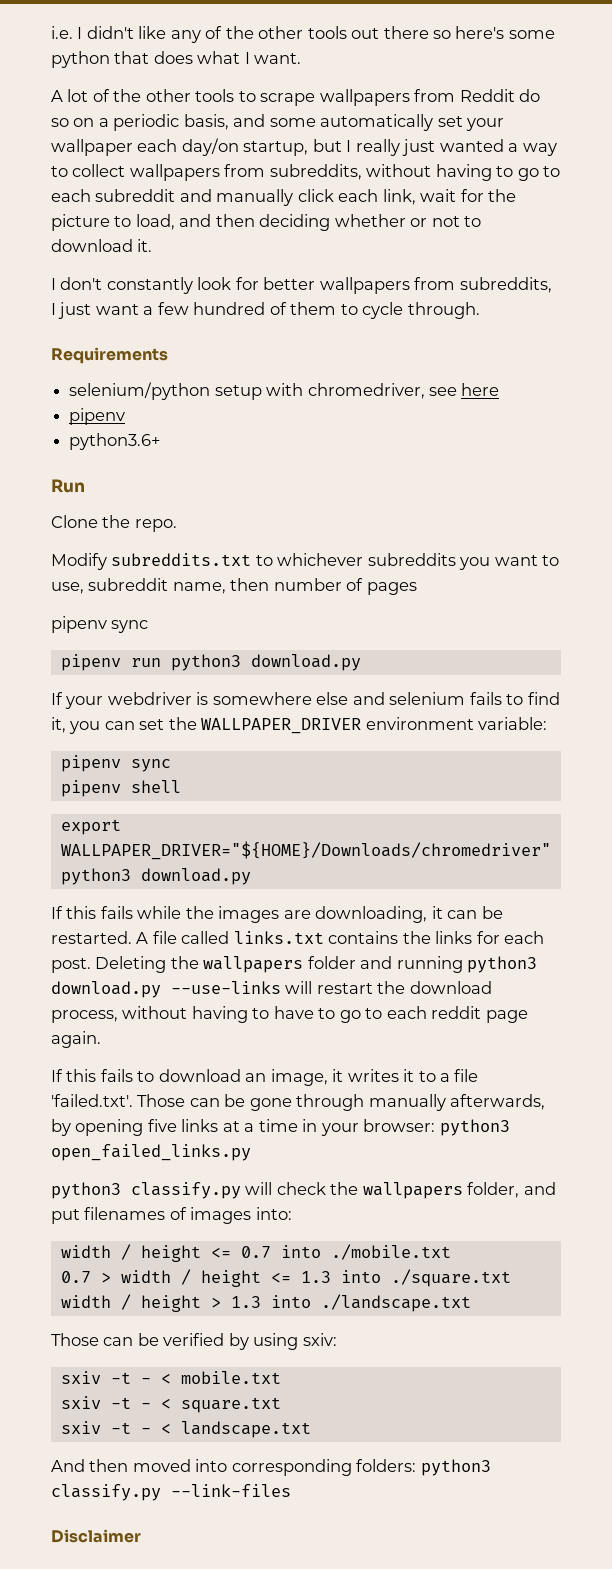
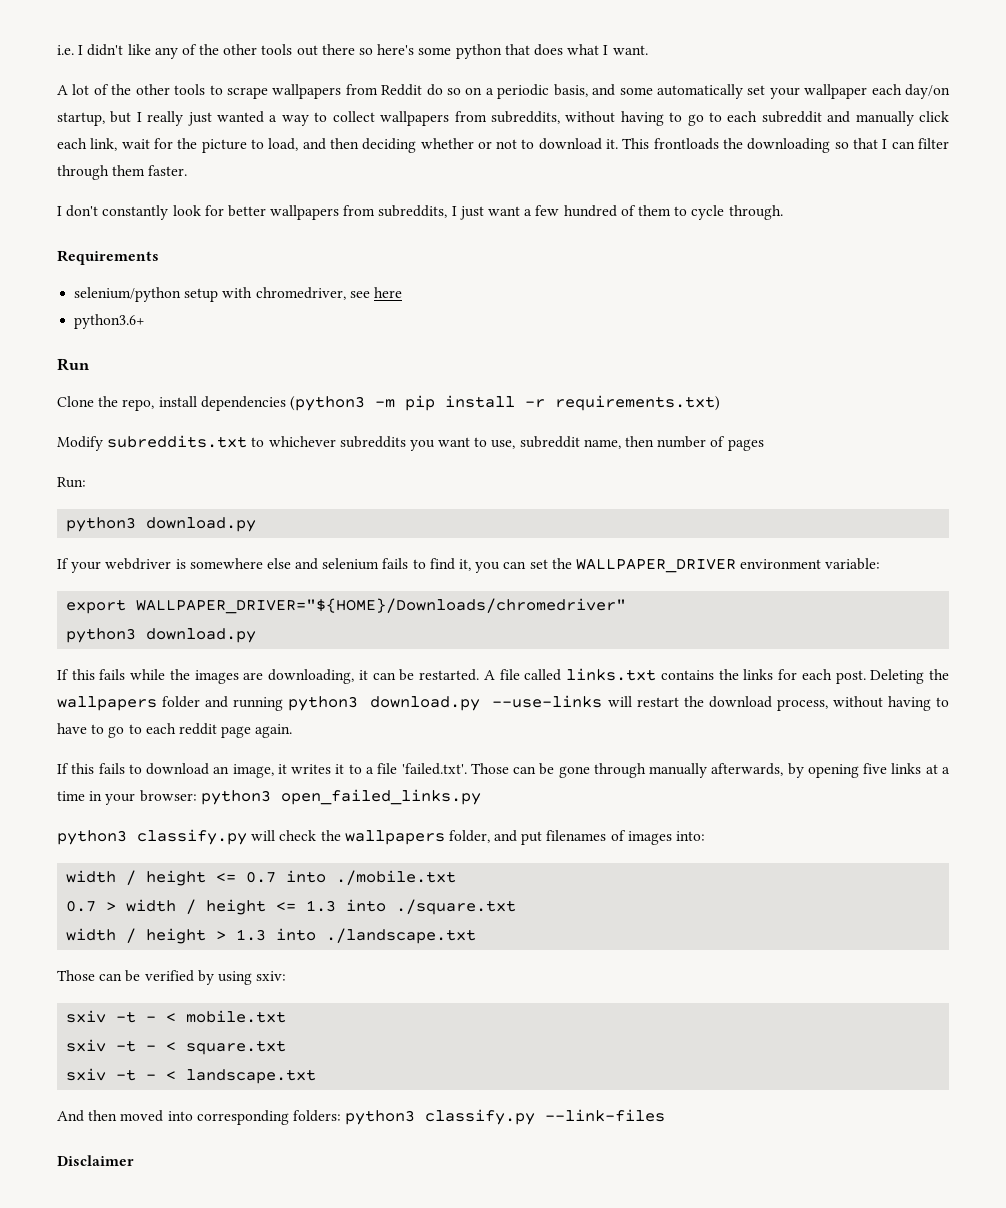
(153, 245) none -> [622,138,950,153] [57,165,188,180] This frontloads the downloading so that I can filter through them faster.
[69,408,126,425] // pipenv -> (402, 292) none
[134,519,177,532] repo. -> [122,395,720,411] repo, install dependencies (python3 -m pip install -r requirements.txt)
[51,616,149,633] [60,654,161,671] pipenv sync // pipenv run -> [57,477,86,488] Run: //
[60,755,171,772] [60,780,181,797] // pipenv sync // pipenv shell -> (881, 564) none

